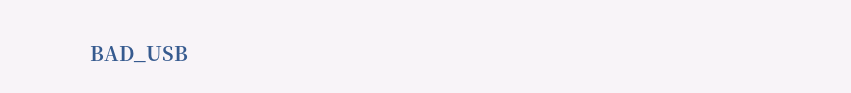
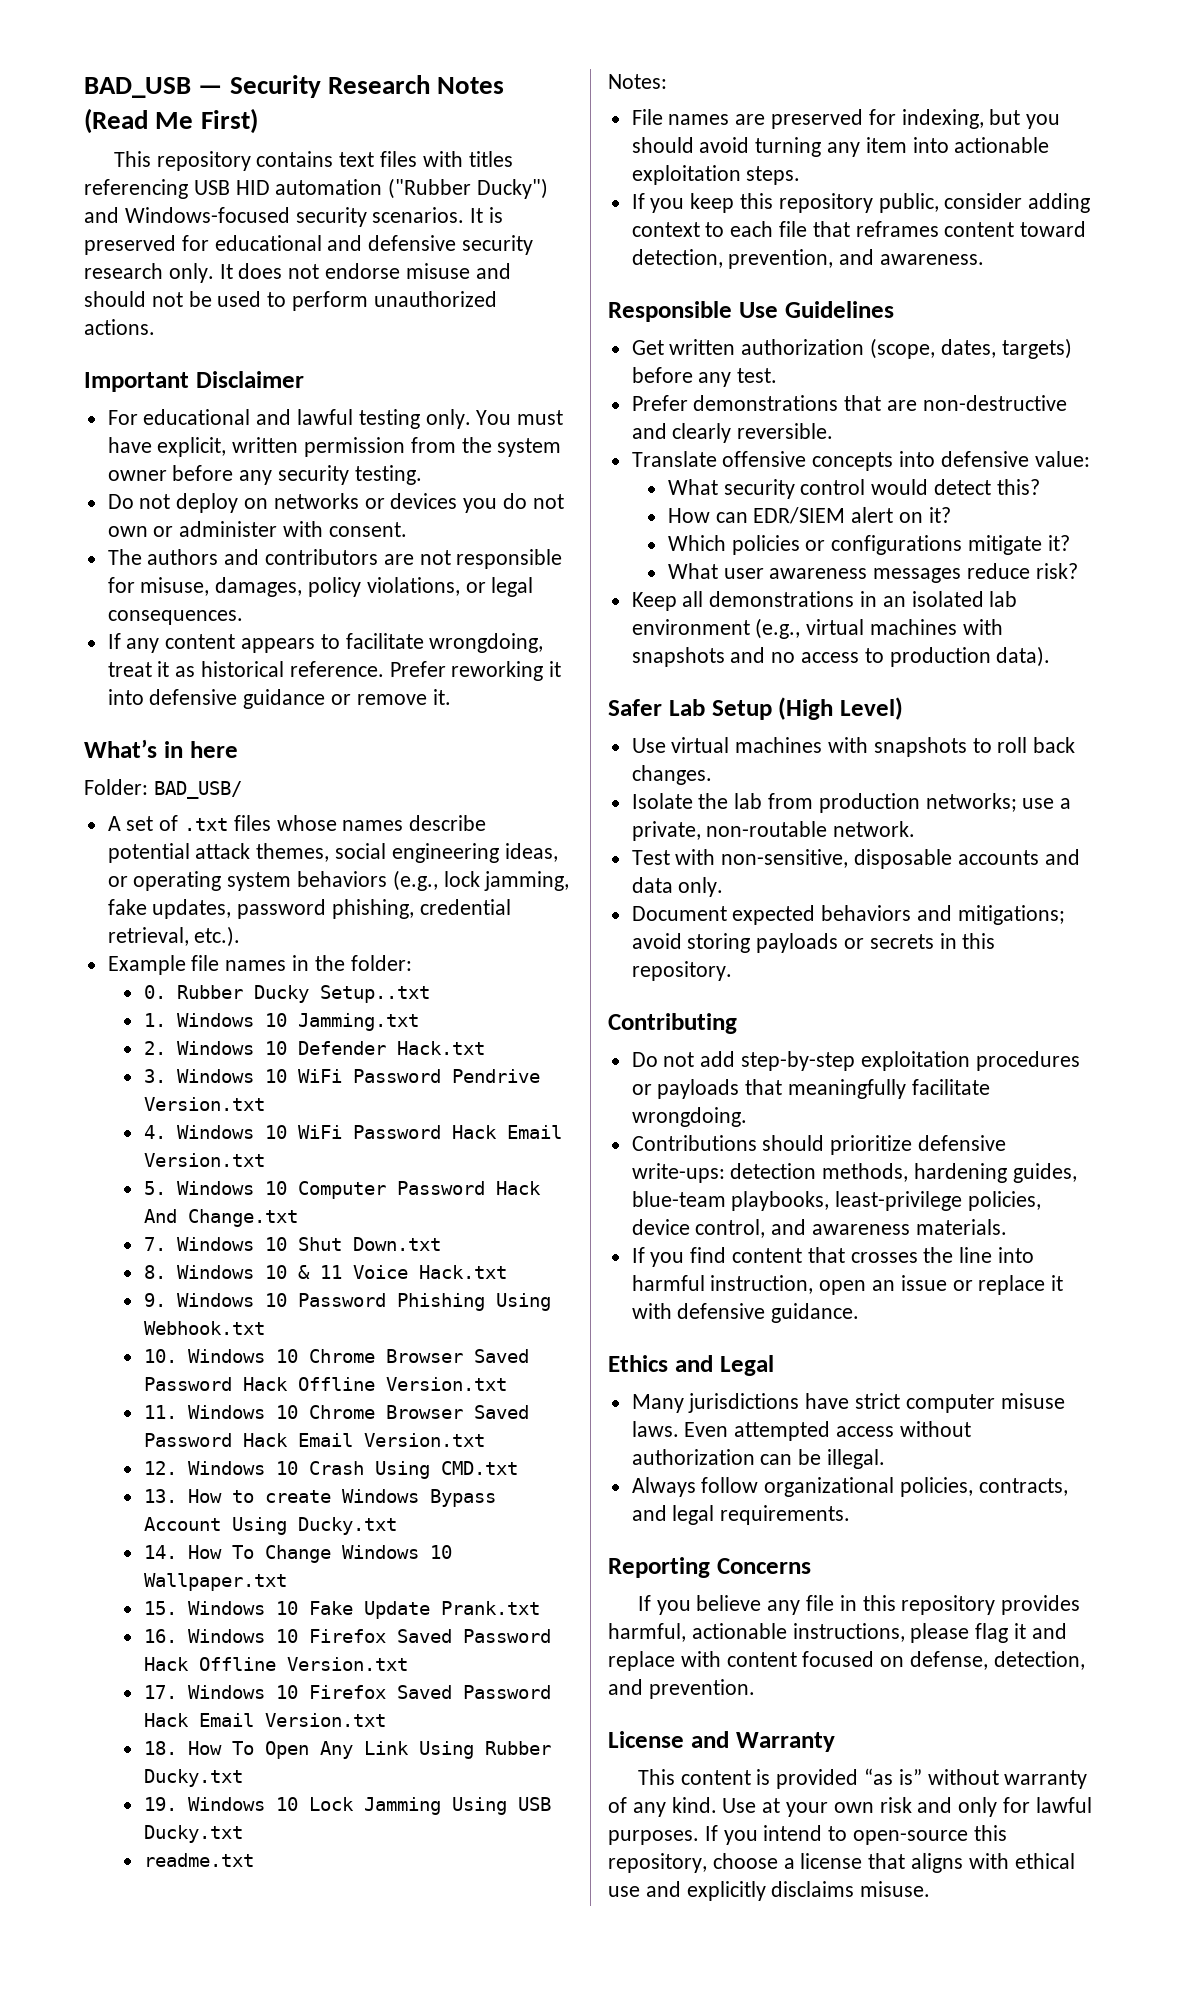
(188, 54) none -> [198,75,505,98] [84,108,258,134] [113,151,513,171] [84,178,549,199] [84,207,504,227] [84,235,534,255] [84,263,511,283] [84,291,497,311] [84,319,155,335] [84,371,304,392] [107,409,564,429] [107,437,562,457] [107,465,422,485] [107,493,564,513] [107,521,407,537] [107,549,563,569] [107,577,534,597] [107,610,243,625] [107,633,544,653] [107,661,562,681] [107,689,451,709] [84,739,238,758] [84,779,242,799] [107,815,487,831] [107,843,558,863] [107,870,570,891] [107,899,511,919] [107,926,241,947] [107,955,412,975] [143,985,430,1003] [143,1013,419,1031] [143,1041,485,1055] [143,1069,540,1083] [143,1097,265,1111] [143,1125,562,1139] [143,1153,265,1167] [143,1181,541,1199] [143,1209,298,1227] [143,1237,441,1251] [143,1265,507,1279] [143,1293,551,1311] [143,1321,265,1335] [143,1349,529,1363] [143,1377,507,1391] [143,1405,529,1419] [143,1433,485,1447] [143,1461,518,1479] [143,1489,496,1507] [143,1517,397,1535] [143,1545,452,1563] [143,1573,287,1591] [143,1601,540,1619] [143,1629,551,1643] [143,1657,408,1671] [143,1685,551,1699] [143,1713,386,1727] [143,1741,551,1759] [143,1769,243,1787] [143,1797,551,1815] [143,1825,243,1843] [143,1853,254,1867] [608,74,667,89] [631,109,1061,129] [631,137,1050,157] [631,165,801,185] [631,193,1091,213] [631,221,1087,237] [631,249,985,269] [608,301,894,322] [631,338,1072,359] [631,367,778,387] [631,395,1067,411] [631,423,834,443] [631,451,1090,471] [667,479,1040,499] [667,507,951,524] [667,535,1070,555] [667,563,1078,583] [631,591,1018,611] [631,618,1003,639] [631,646,1051,667] [608,697,903,720] [631,737,1076,757] [631,765,712,785] [631,793,1072,813] [631,821,916,841] [631,849,1080,869] [631,877,724,897] [631,905,1065,925] [631,933,996,953] [631,961,732,981] [608,1013,737,1034] [631,1051,1080,1071] [631,1079,990,1099] [631,1107,747,1127] [631,1135,1007,1155] [631,1163,1077,1183] [631,1191,1042,1211] [631,1219,1007,1238] [631,1247,1035,1267] [631,1275,1064,1295] [631,1303,860,1323] [608,1355,774,1376] [631,1393,1065,1413] [631,1421,971,1441] [631,1449,886,1469] [631,1477,1068,1497] [631,1505,851,1525] [608,1557,811,1578] [637,1595,1081,1615] [608,1623,1067,1643] [608,1651,1085,1671] [608,1679,755,1699] [608,1731,835,1752] [637,1768,1088,1789] [608,1797,1092,1817] [608,1825,1007,1845] [608,1853,1075,1873] [608,1881,931,1901] — Security Research Notes (Read Me First) // This repository contains text files with titles referencing USB HID automation ("Rubber Ducky") and Windows-focused security scenarios. It is preserved for educational and defensive security research only. It does not endorse misuse and should not be used to perform unauthorized actions. // Important Disclaimer // For educational and lawful testing only. You must have explicit, written permission from the system owner before any security testing. // Do not deploy on networks or devices you do not own or administer with consent. // The authors and contributors are not responsible for misuse, damages, policy violations, or legal consequences. // If any content appears to facilitate wrongdoing, treat it as historical reference. Prefer reworking it into defensive guidance or remove it. // What’s in here // Folder: BAD_USB/ // A set of .txt files whose names describe potential attack themes, social engineering ideas, or operating system behaviors (e.g., lock jamming, fake updates, password phishing, credential retrieval, etc.). // Example file names in the folder: // 0. Rubber Ducky Setup..txt // 1. Windows 10 Jamming.txt // 2. Windows 10 Defender Hack.txt // 3. Windows 10 WiFi Password Pendrive Version.txt // 4. Windows 10 WiFi Password Hack Email Version.txt // 5. Windows 10 Computer Password Hack And Change.txt // 7. Windows 10 Shut Down.txt // 8. Windows 10 & 11 Voice Hack.txt // 9. Windows 10 Password Phishing Using Webhook.txt // 10. Windows 10 Chrome Browser Saved Password Hack Offline Version.txt // 11. Windows 10 Chrome Browser Saved Password Hack Email Version.txt // 12. Windows 10 Crash Using CMD.txt // 13. How to create Windows Bypass Account Using Ducky.txt // 14. How To Change Windows 10 Wallpaper.txt // 15. Windows 10 Fake Update Prank.txt // 16. Windows 10 Firefox Saved Password Hack Offline Version.txt // 17. Windows 10 Firefox Saved Password Hack Email Version.txt // 18. How To Open Any Link Using Rubber Ducky.txt // 19. Windows 10 Lock Jamming Using USB Ducky.txt // readme.txt // Notes: // File names are preserved for indexing, but you should avoid turning any item into actionable exploitation steps. // If you keep this repository public, consider adding context to each file that reframes content toward detection, prevention, and awareness. // Responsible Use Guidelines // Get written authorization (scope, dates, targets) before any test. // Prefer demonstrations that are non-destructive and clearly reversible. // Translate offensive concepts into defensive value: // What security control would detect this? // How can EDR/SIEM alert on it? // Which policies or configurations mitigate it? // What user awareness messages reduce risk? // Keep all demonstrations in an isolated lab environment (e.g., virtual machines with snapshots and no access to production data). // Safer Lab Setup (High Level) // Use virtual machines with snapshots to roll back changes. // Isolate the lab from production networks; use a private, non-routable network. // Test with non-sensitive, disposable accounts and data only. // Document expected behaviors and mitigations; avoid storing payloads or secrets in this repository. // Contributing // Do not add step-by-step exploitation procedures or payloads that meaningfully facilitate wrongdoing. // Contributions should prioritize defensive write-ups: detection methods, hardening guides, blue-team playbooks, least-privilege policies, device control, and awareness materials. // If you find content that crosses the line into harmful instruction, open an issue or replace it with defensive guidance. // Ethics and Legal // Many jurisdictions have strict computer misuse laws. Even attempted access without authorization can be illegal. // Always follow organizational policies, contracts, and legal requirements. // Reporting Concerns // If you believe any file in this repository provides harmful, actionable instructions, please flag it and replace with content focused on defense, detection, and prevention. // License and Warranty // This content is provided “as is” without warranty of any kind. Use at your own risk and only for lawful purposes. If you intend to open-source this repository, choose a license that aligns with ethical use and explicitly disclaims misuse.

